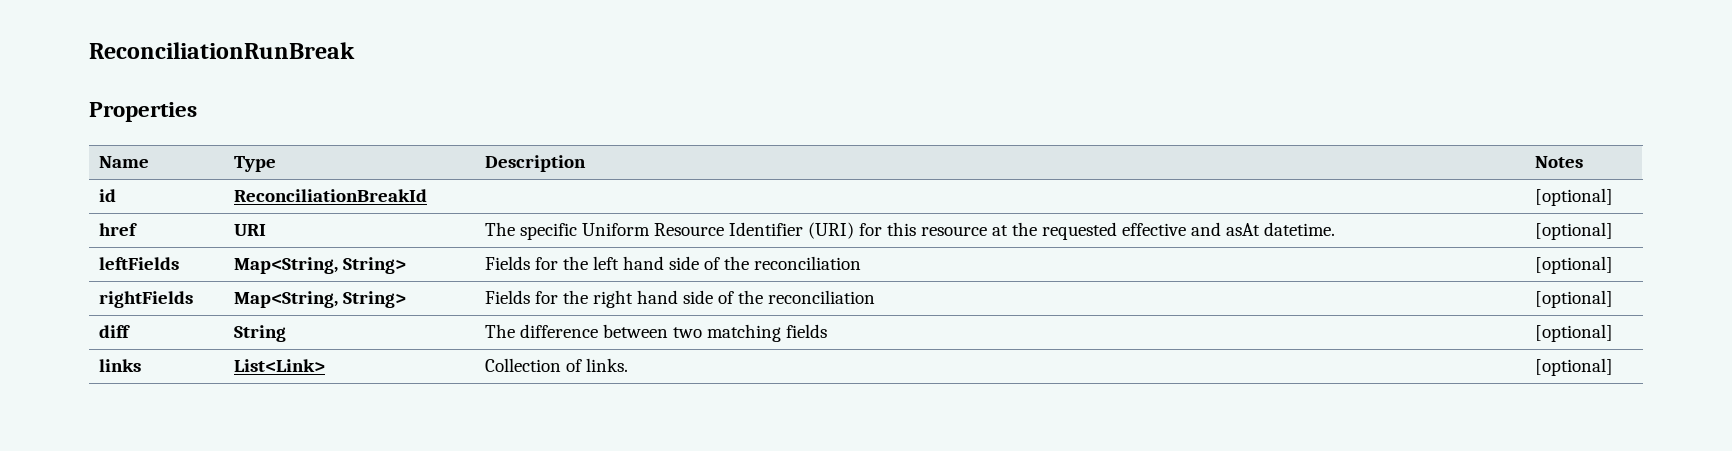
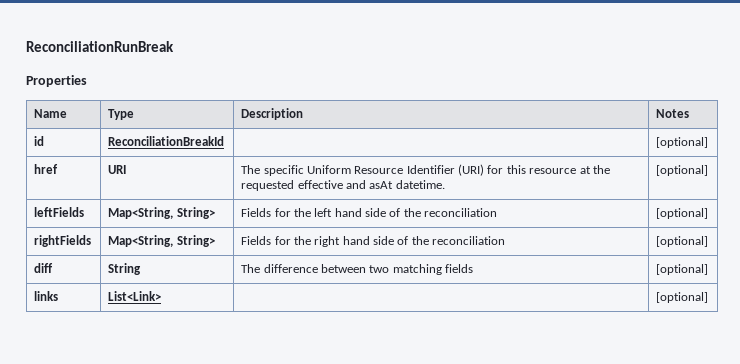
[484,358,628,372] Collection of links. -> (162, 296) none

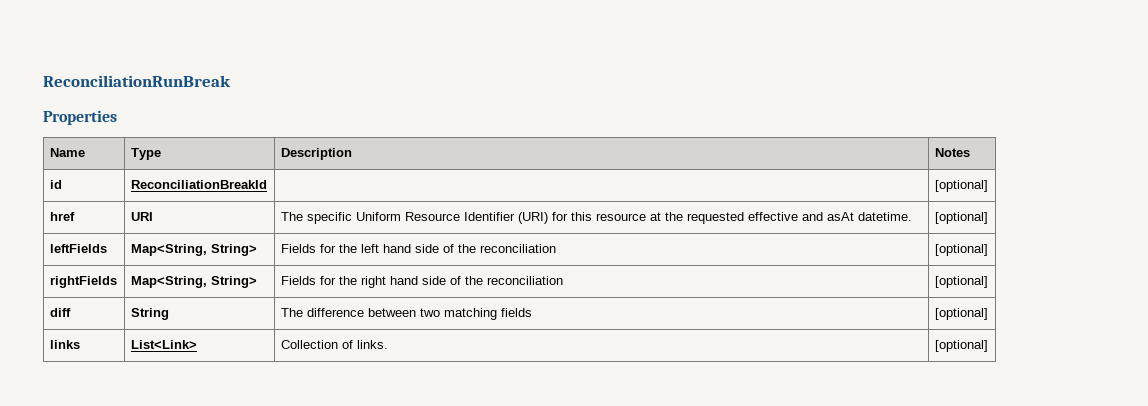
(162, 296) none -> [280,340,388,349] Collection of links.

